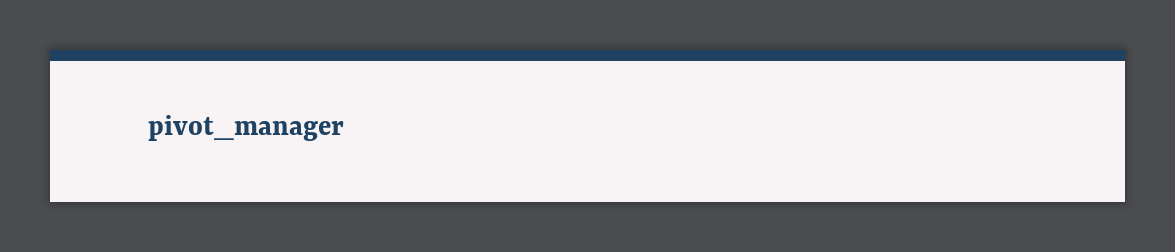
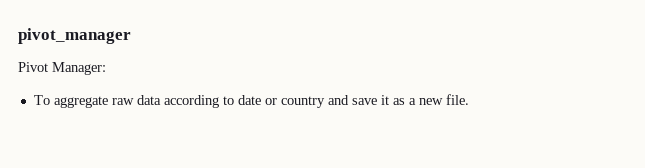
(344, 128) none -> [18,62,106,75] [33,94,469,108] // Pivot Manager: // To aggregate raw data according to date or country and save it as a new file.

